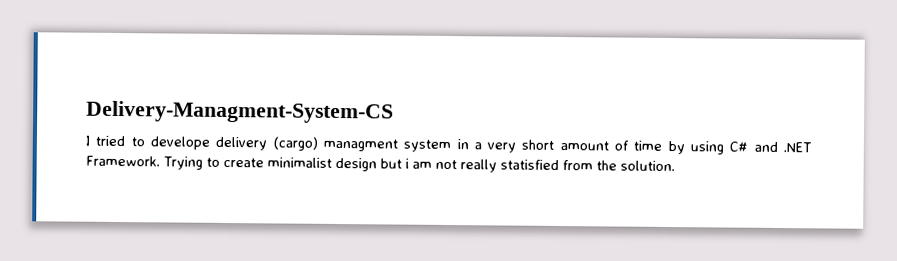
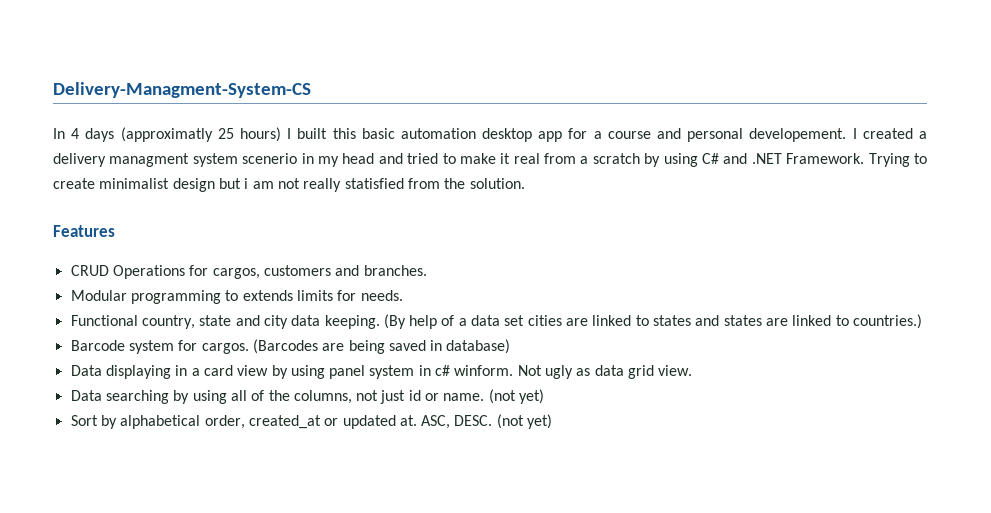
[85,135,663,153] I tried to develope delivery (cargo) managment system in a very short amount of time -> [53,127,927,142] [53,153,640,167] In 4 days (approximatly 25 hours) I built this basic automation desktop app for a course and personal developement. I created a delivery managment system scenerio in my head and tried to make it real from a scratch
(675, 166) none -> [53,225,115,237] [70,265,427,279] [70,290,403,304] [70,314,922,329] [70,339,511,354] [70,365,693,379] [70,389,545,404] [70,414,553,429] // Features // CRUD Operations for cargos, customers and branches. // Modular programming to extends limits for needs. // Functional country, state and city data keeping. (By help of a data set cities are linked to states and states are linked to countries.) // Barcode system for cargos. (Barcodes are being saved in database) // Data displaying in a card view by using panel system in c# winform. Not ugly as data grid view. // Data searching by using all of the columns, not just id or name. (not yet) // Sort by alphabetical order, created_at or updated at. ASC, DESC. (not yet)

